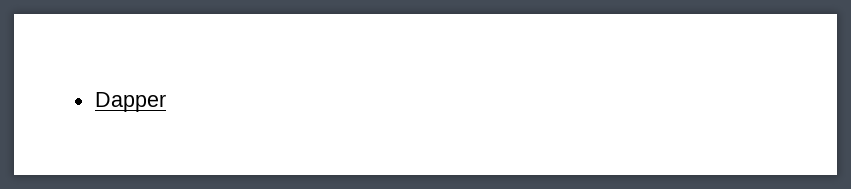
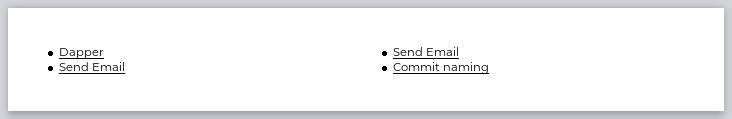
(166, 102) none -> [58,62,125,71] [392,47,459,56] [392,62,489,74] // Send Email // Send Email // Commit naming

